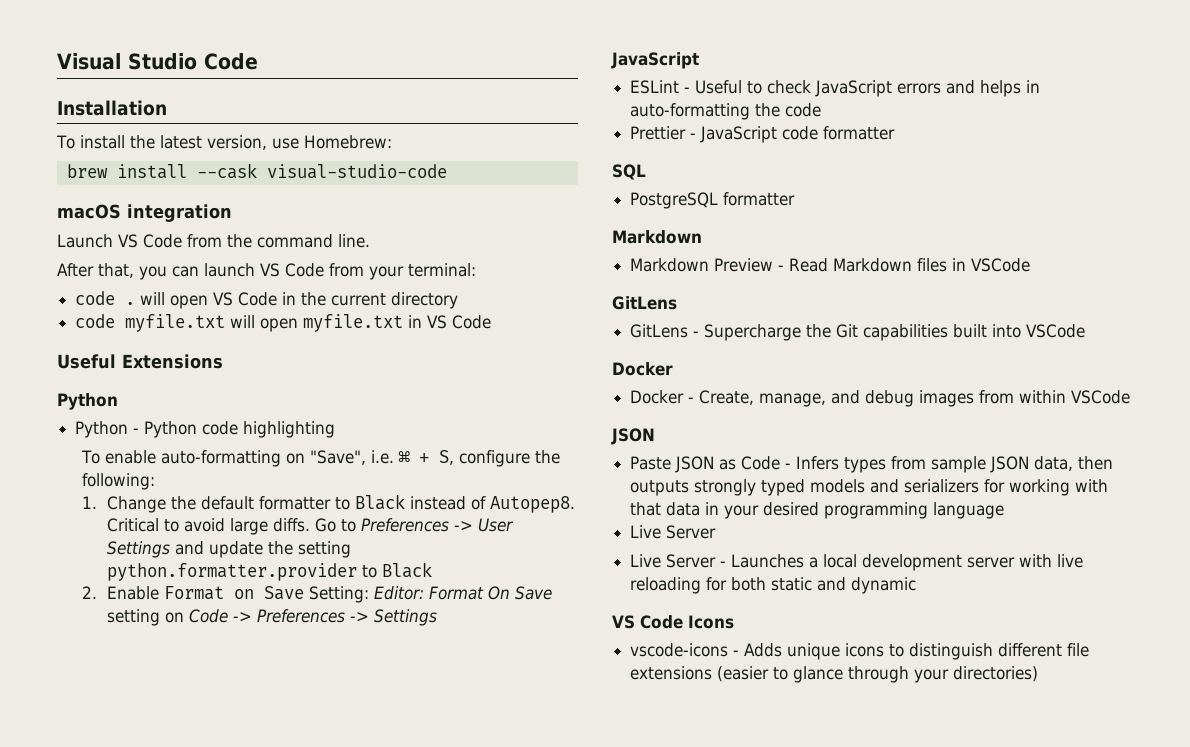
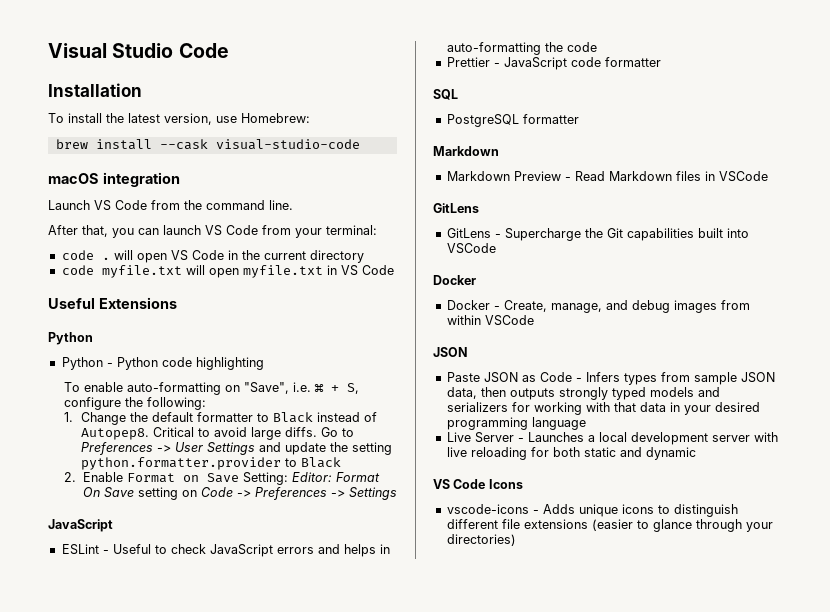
[630,554,717,568] // Live Server -> (514, 437) none

